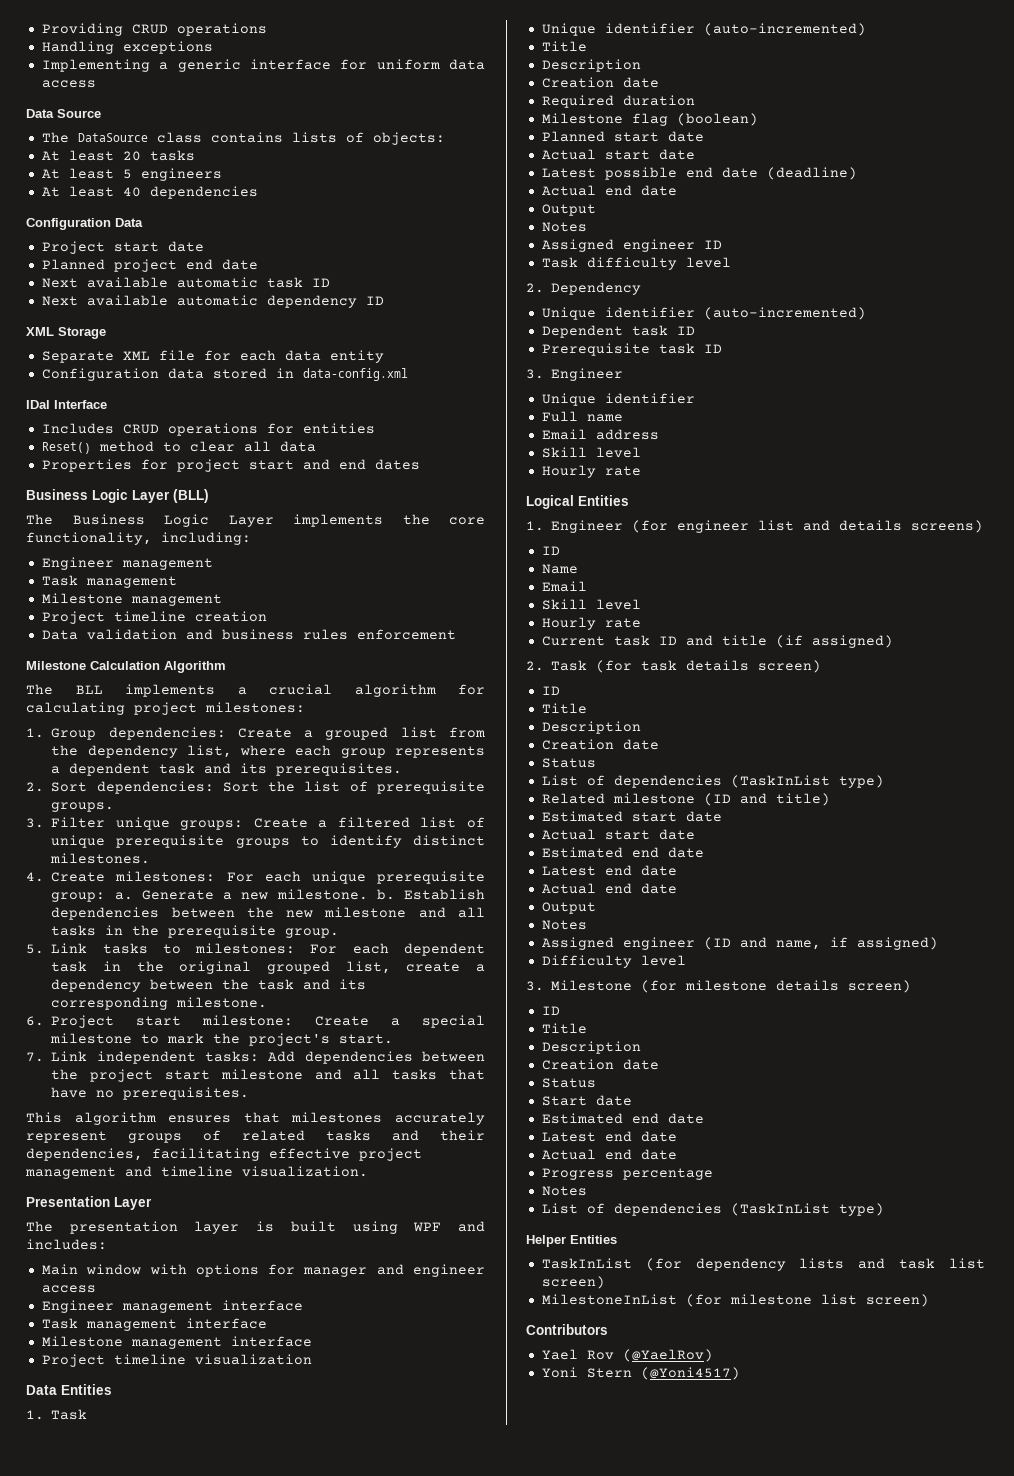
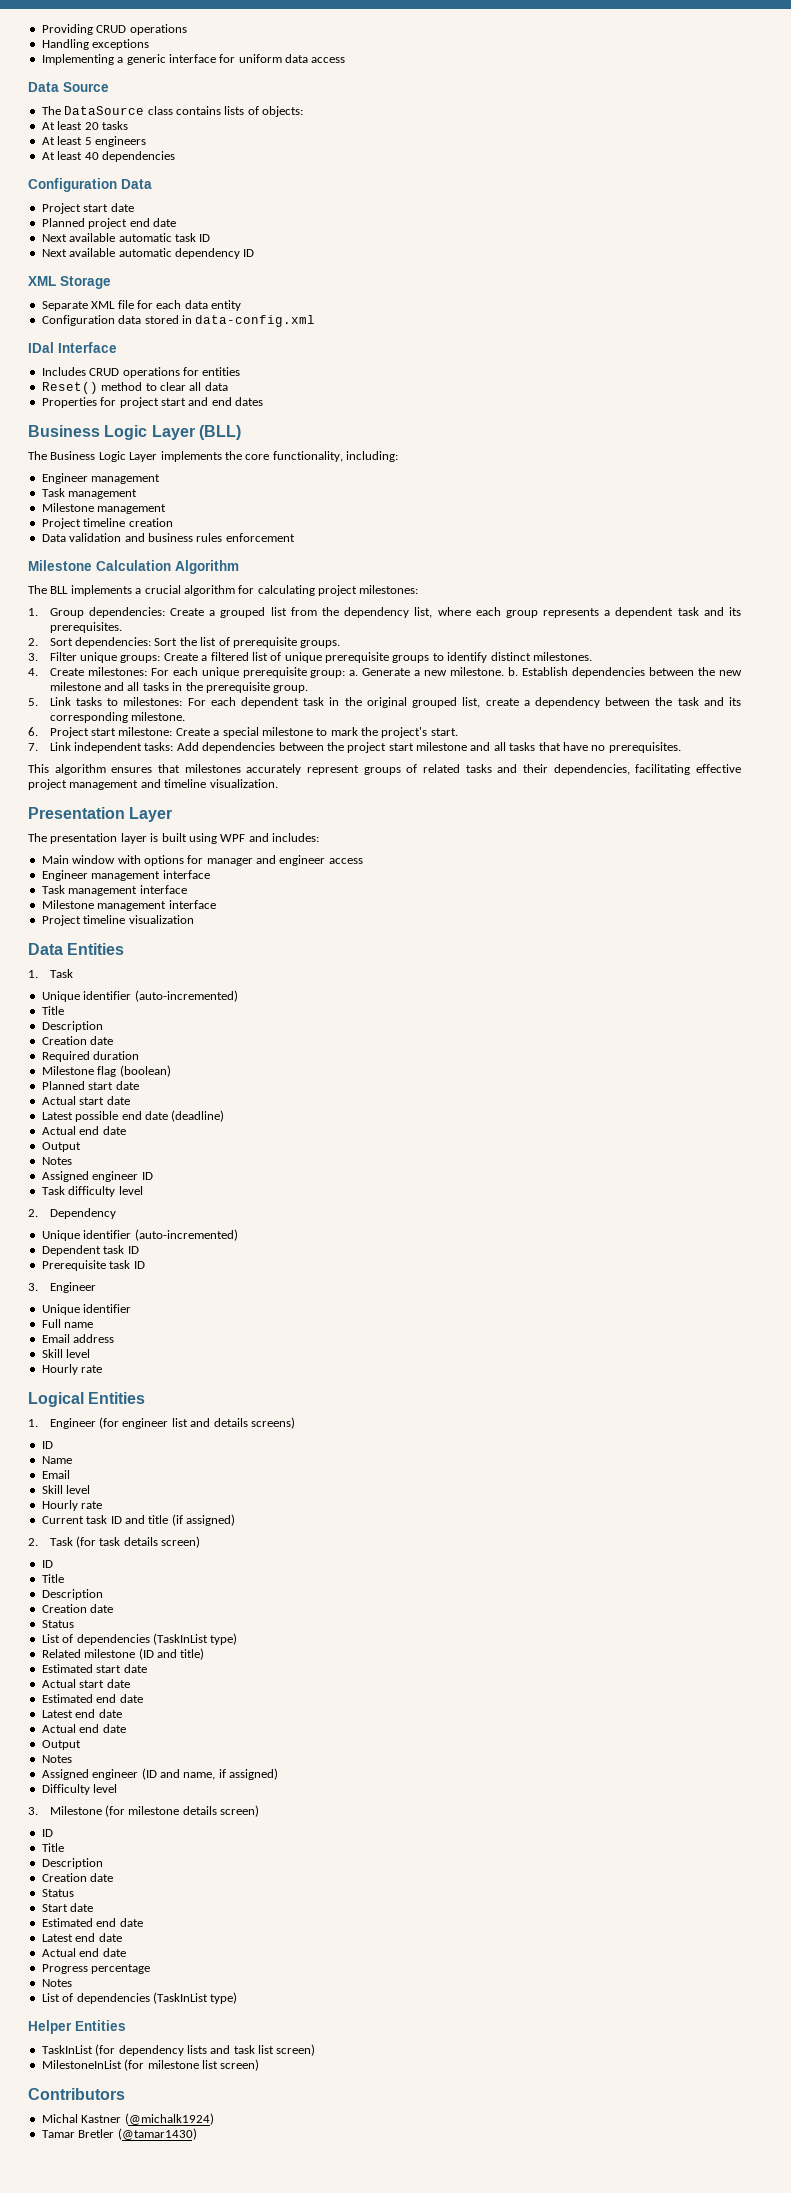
[541,1349,713,1362] [541,1367,740,1380] Yael Rov (@YaelRov) // Yoni Stern (@Yoni4517) -> [41,2113,214,2125] [41,2128,197,2140] Michal Kastner (@michalk1924) // Tamar Bretler (@tamar1430)

